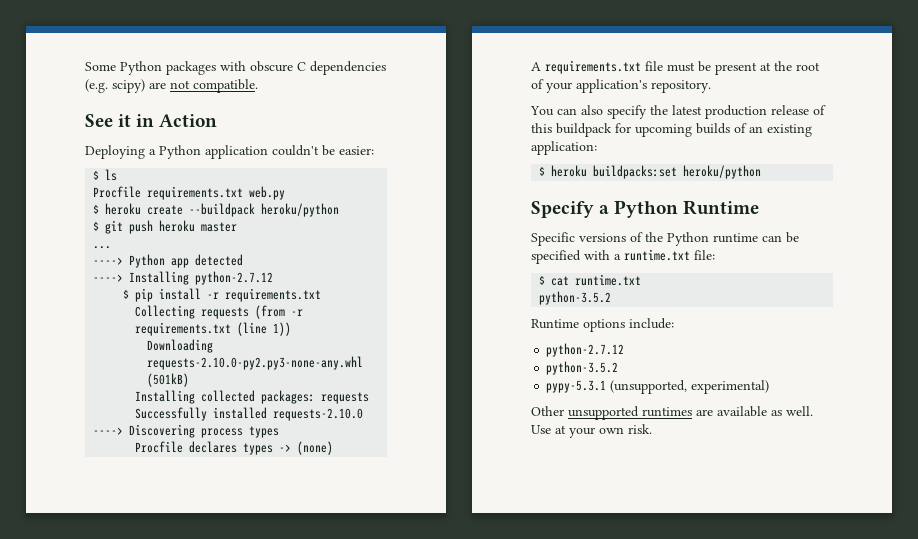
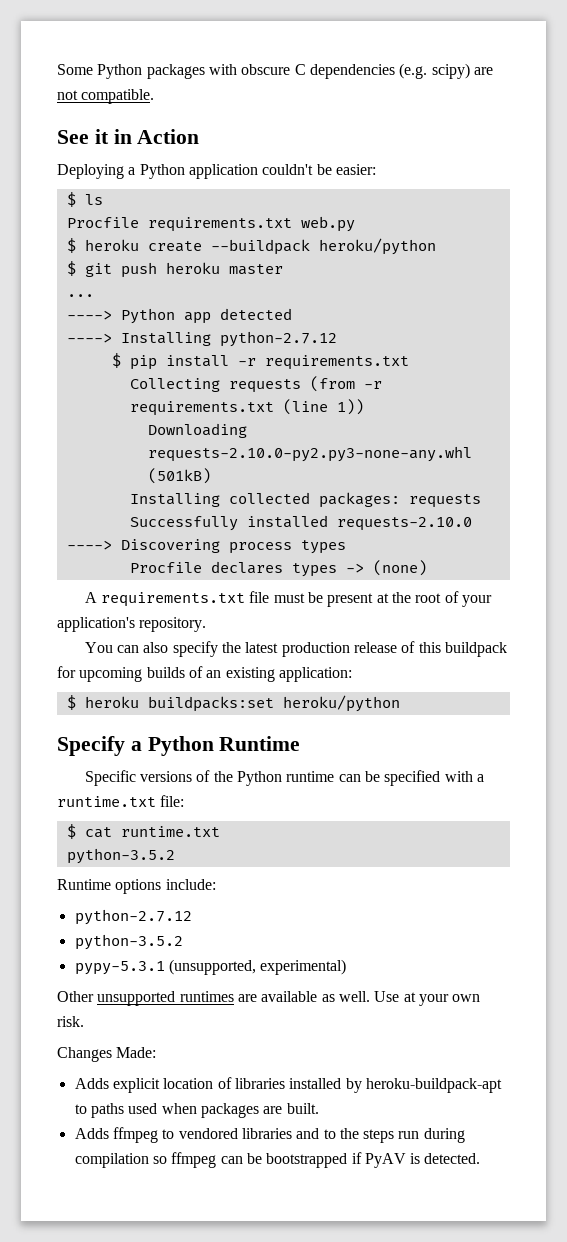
(652, 429) none -> [57,1047,157,1062] [74,1077,502,1093] [74,1103,319,1118] [74,1127,465,1143] [74,1152,481,1168] // Changes Made: // Adds explicit location of libraries installed by heroku-buildpack-apt to paths used when packages are built. // Adds ffmpeg to vendored libraries and to the steps run during compilation so ffmpeg can be bootstrapped if PyAV is detected.

